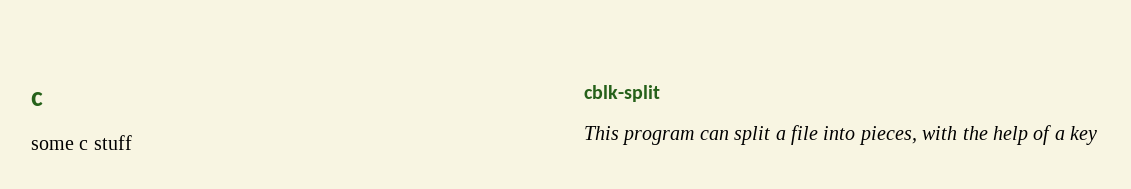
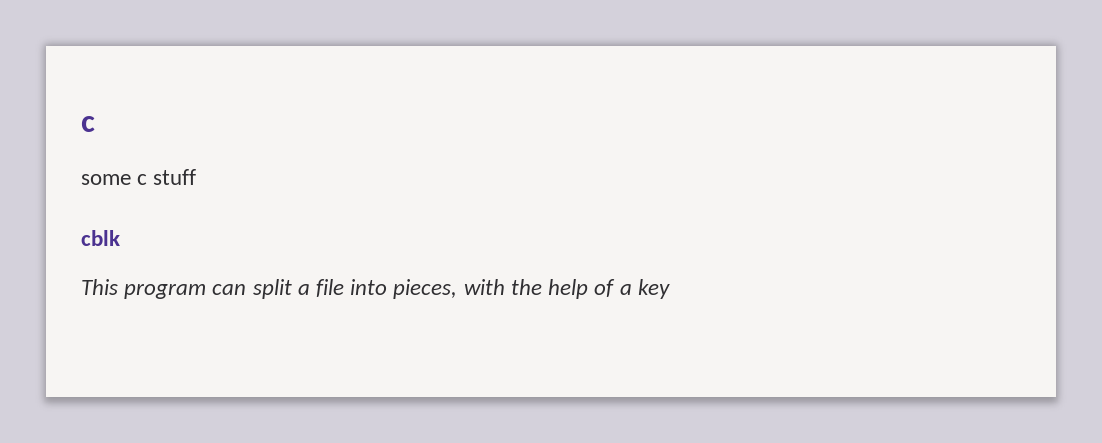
[584,85,660,102] cblk-split -> [81,230,120,246] cblk

